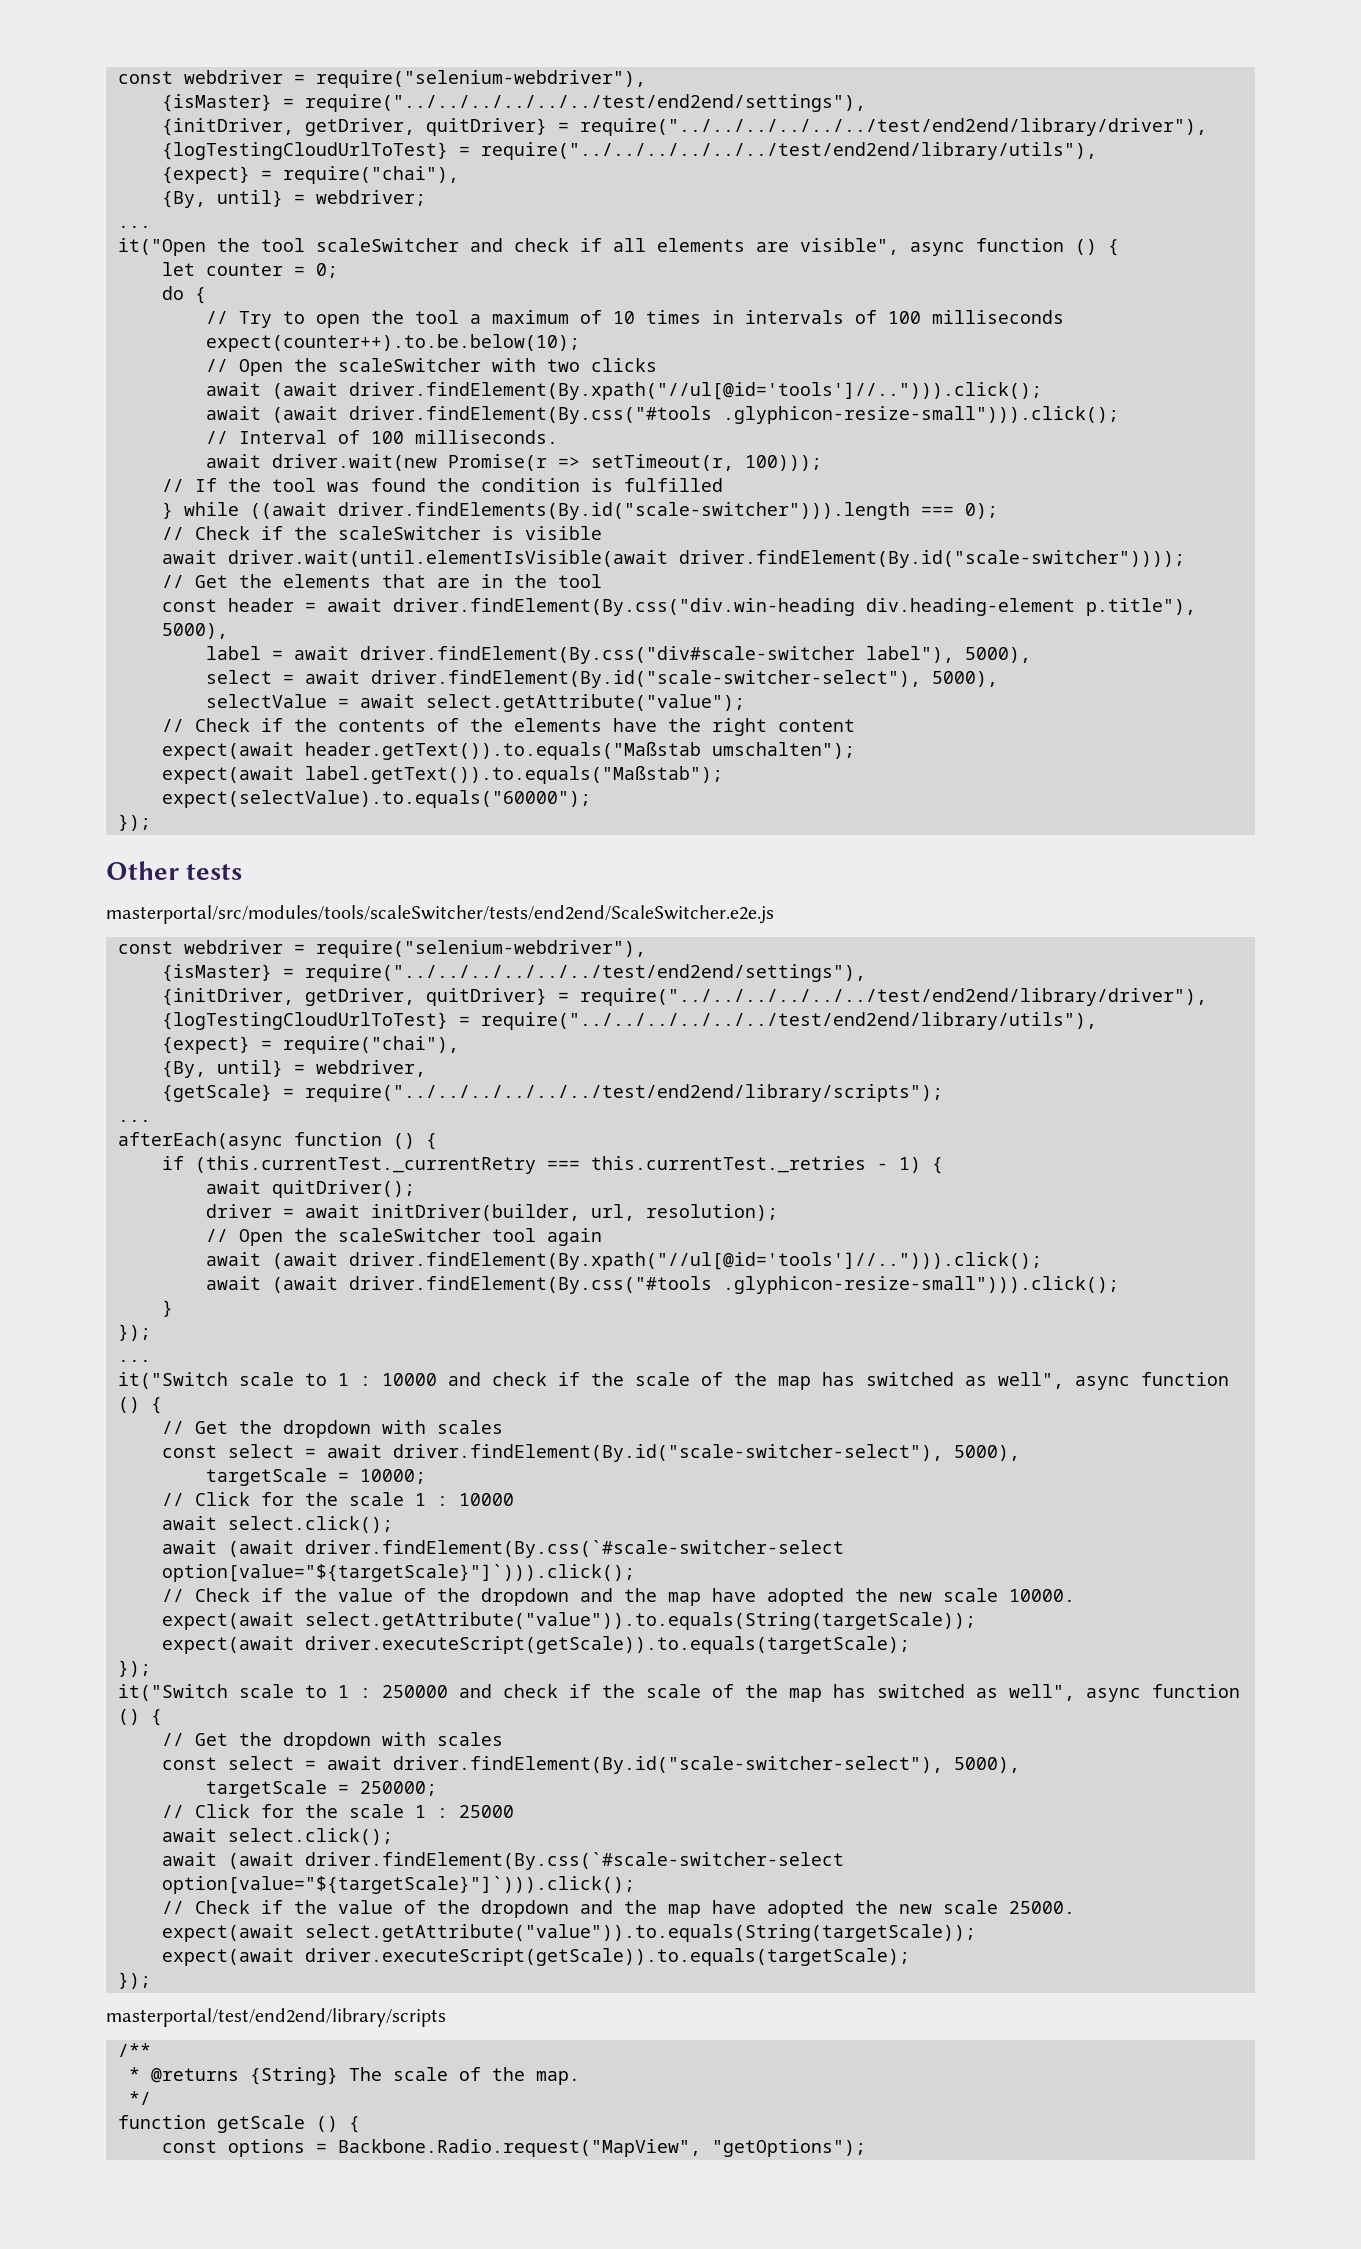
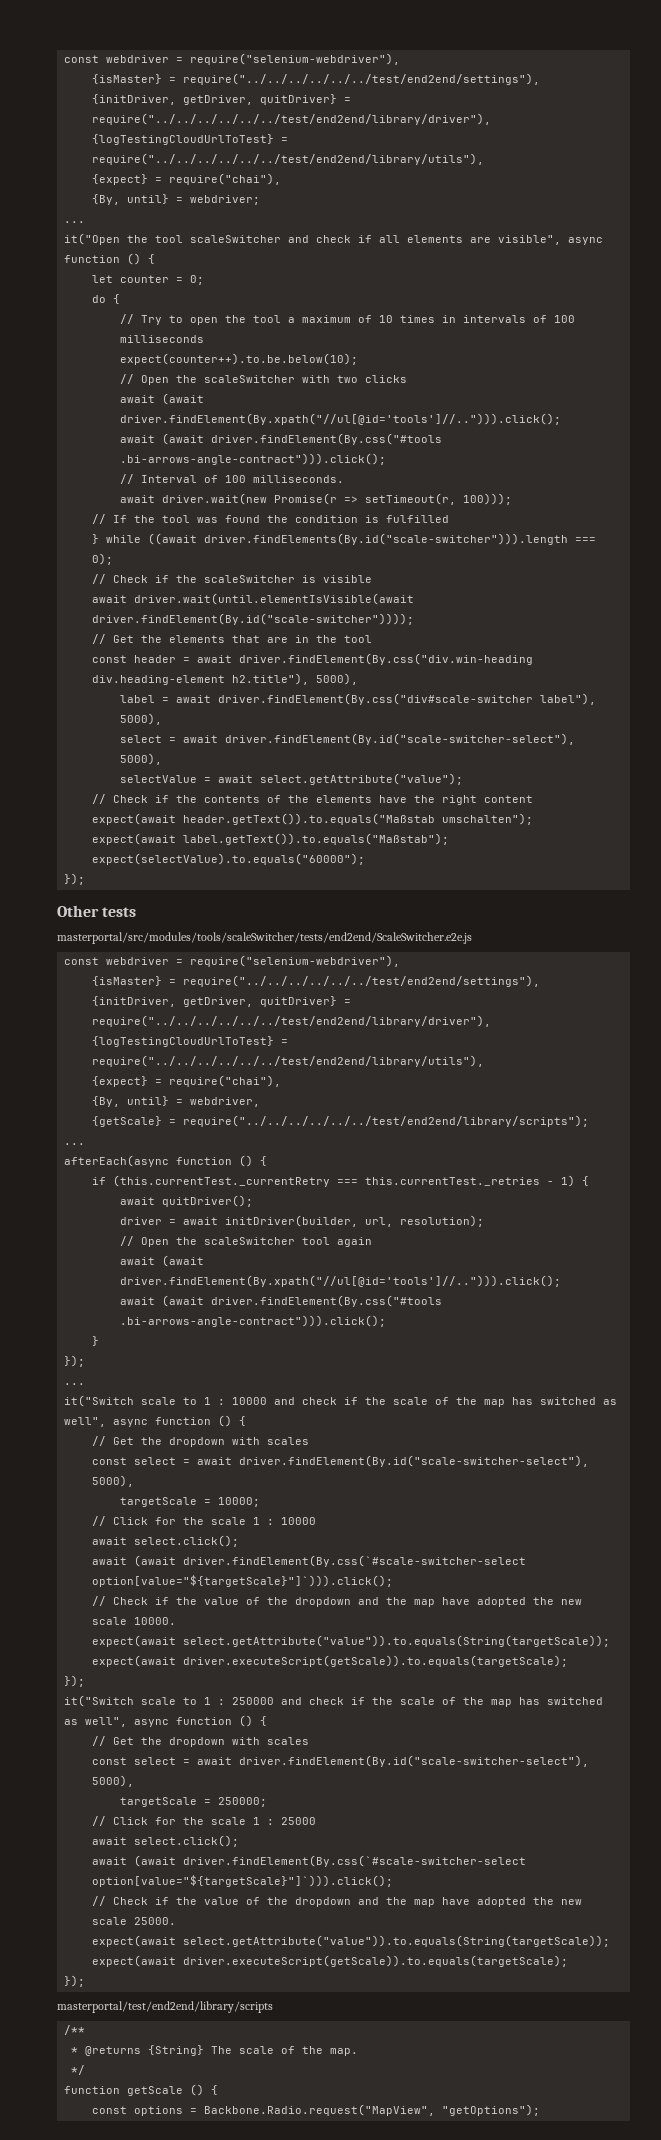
[723,406,1119,424] .glyphicon-resize-small"))).click(); -> [120,453,387,465] .bi-arrows-angle-contract"))).click();
[1086,598,1196,616] p.title"), -> [232,673,310,685] h2.title"),
[723,1276,1119,1294] .glyphicon-resize-small"))).click(); -> [120,1315,387,1327] .bi-arrows-angle-contract"))).click();

